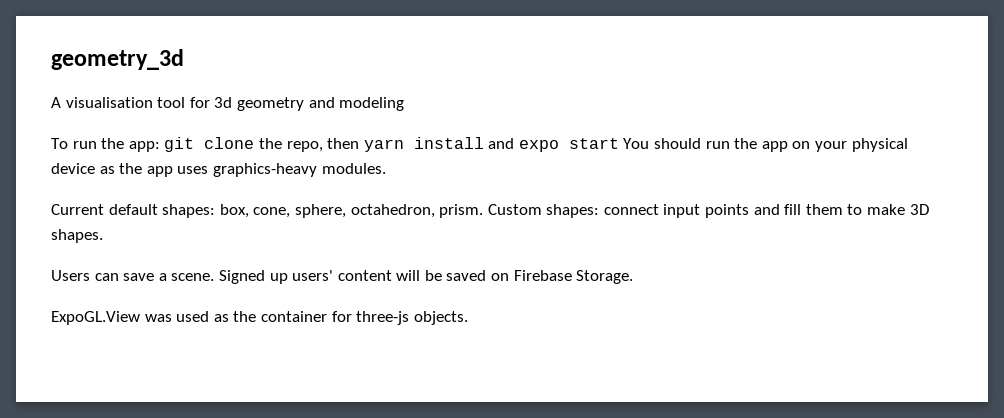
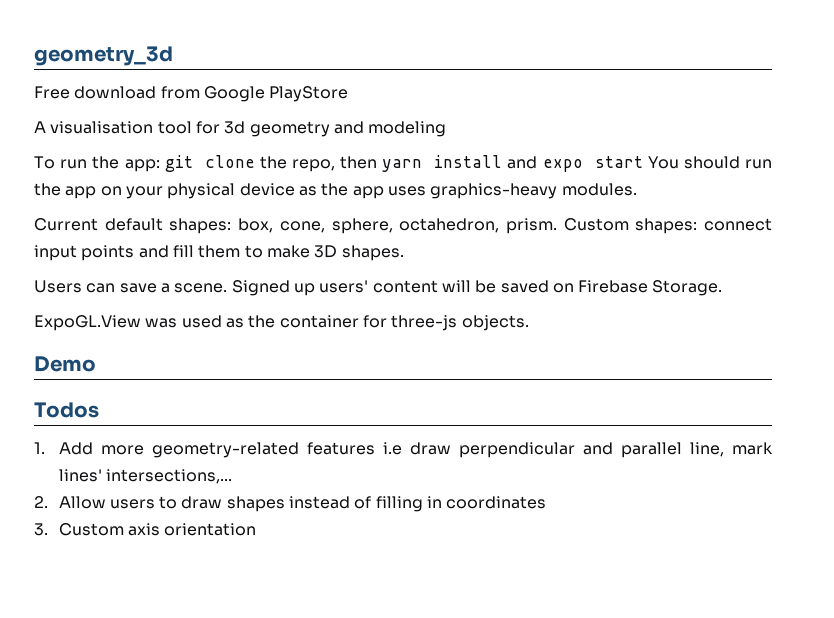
(184, 59) none -> [34,86,349,102] // Free download from Google PlayStore
(468, 318) none -> [34,356,96,372] [34,402,99,418] [34,442,774,458] [58,469,232,484] [34,496,547,512] [34,523,257,536] // Demo // Todos // 1. Add more geometry-related features i.e draw perpendicular and parallel line, mark lines' intersections,... // 2. Allow users to draw shapes instead of filling in coordinates // 3. Custom axis orientation

